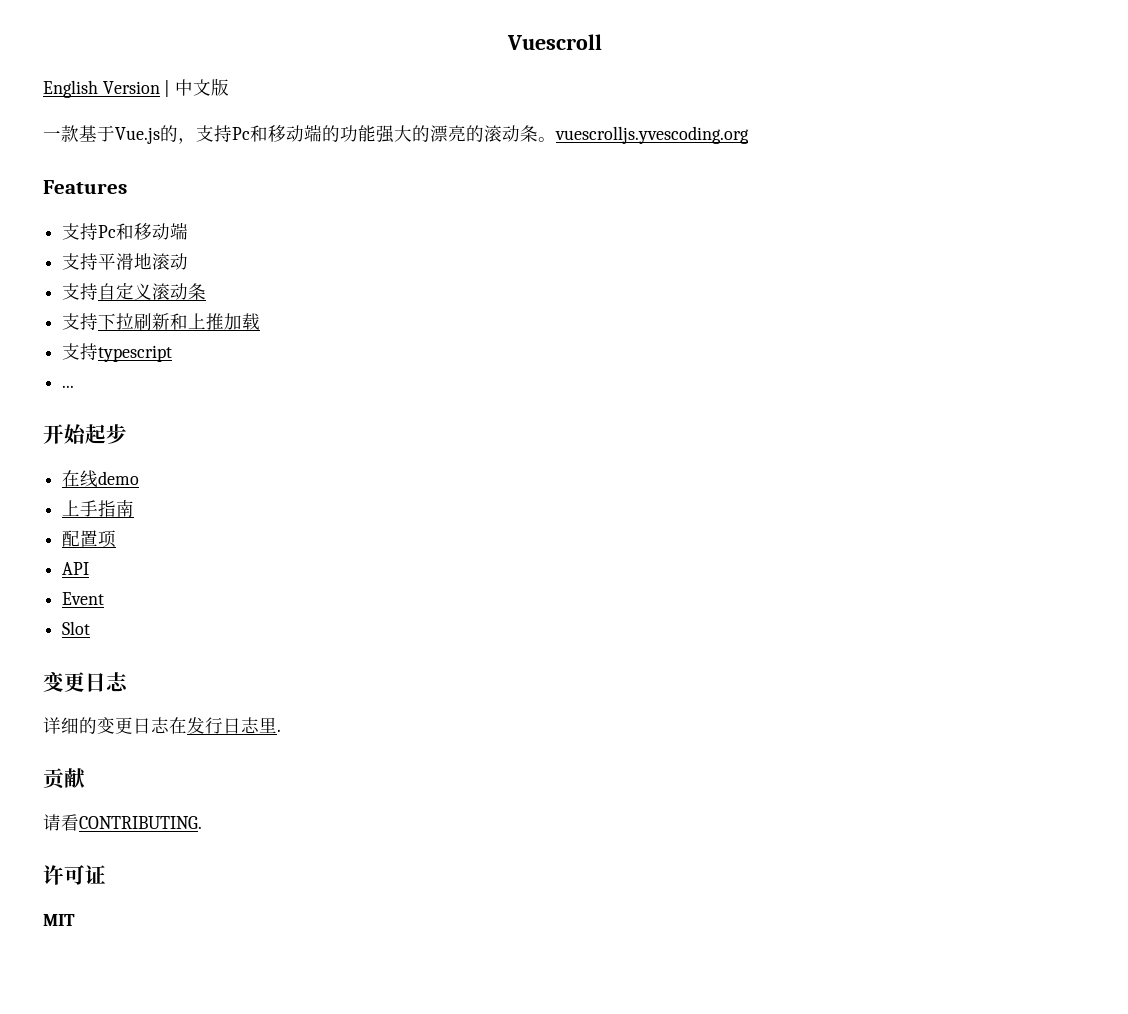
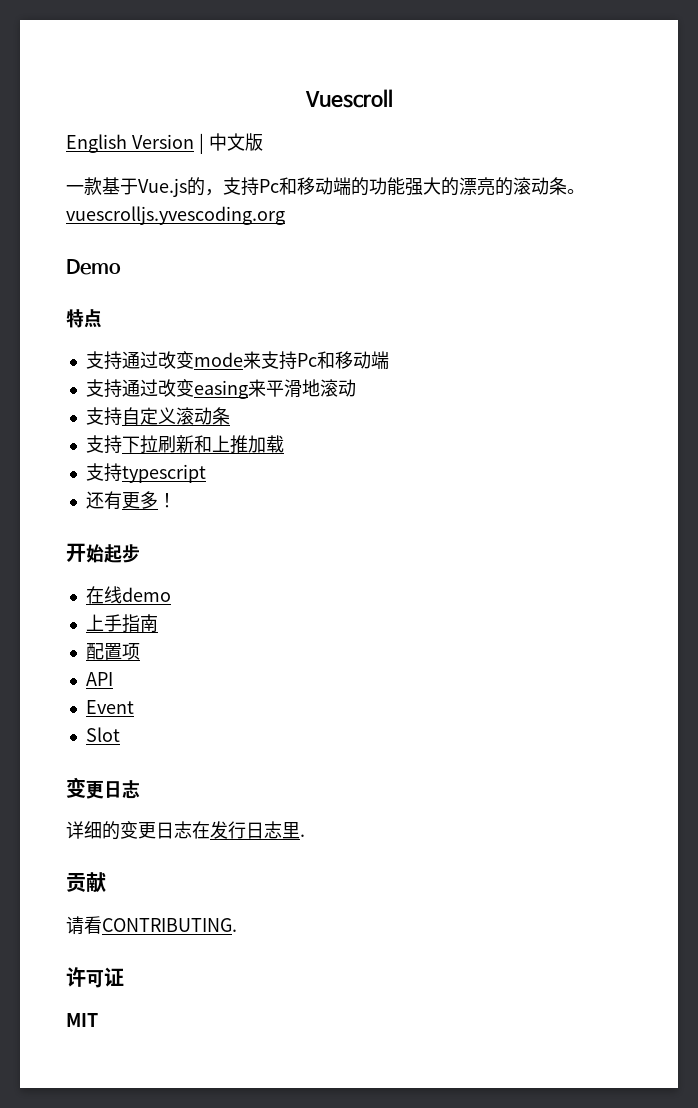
[43,180,127,194] Features // -> [66,259,121,275] [66,309,102,328] [85,351,261,370] Demo // 特点 // 支持通过改变mode来
(99, 261) none -> [121,379,266,399] 通过改变easing来
[62,385,75,388] ... -> [85,491,176,510] 还有更多！

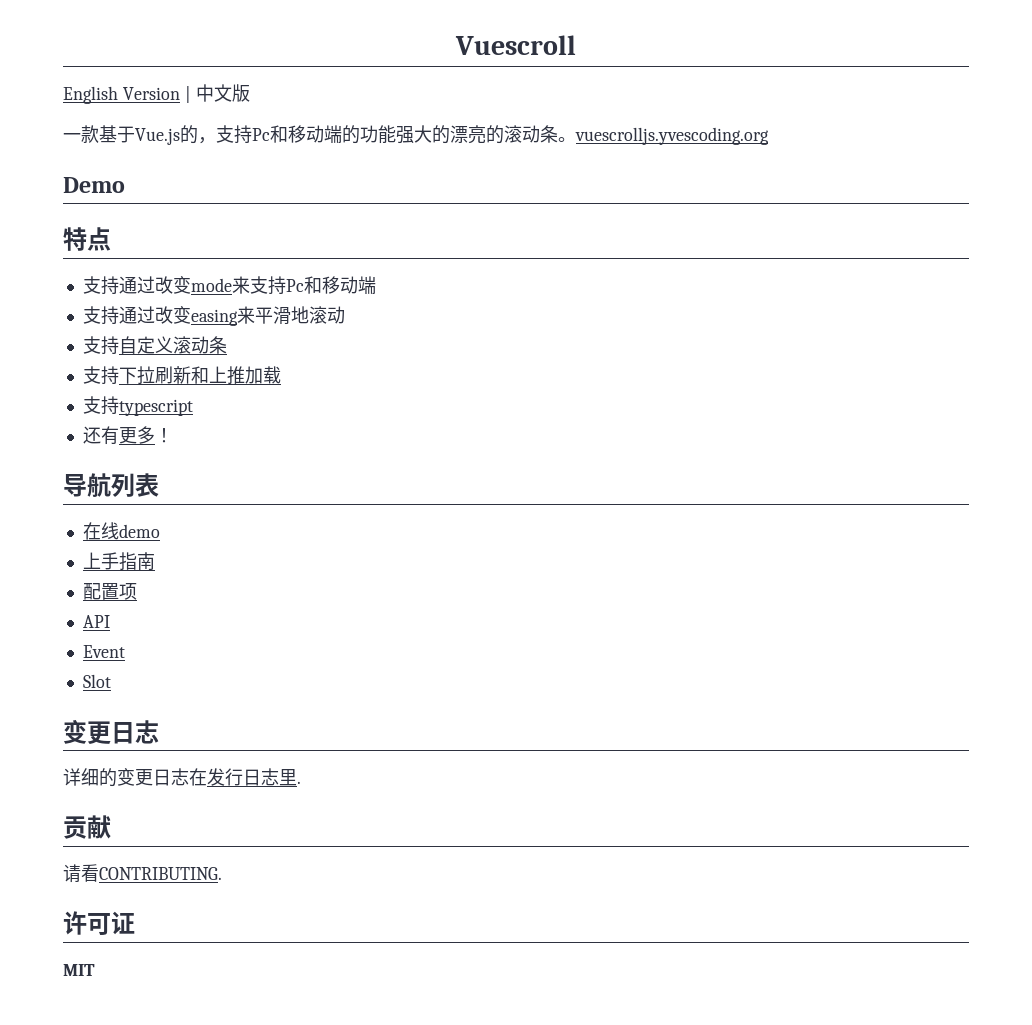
[66,543,140,563] 开始起步 -> [63,473,159,497] 导航列表

